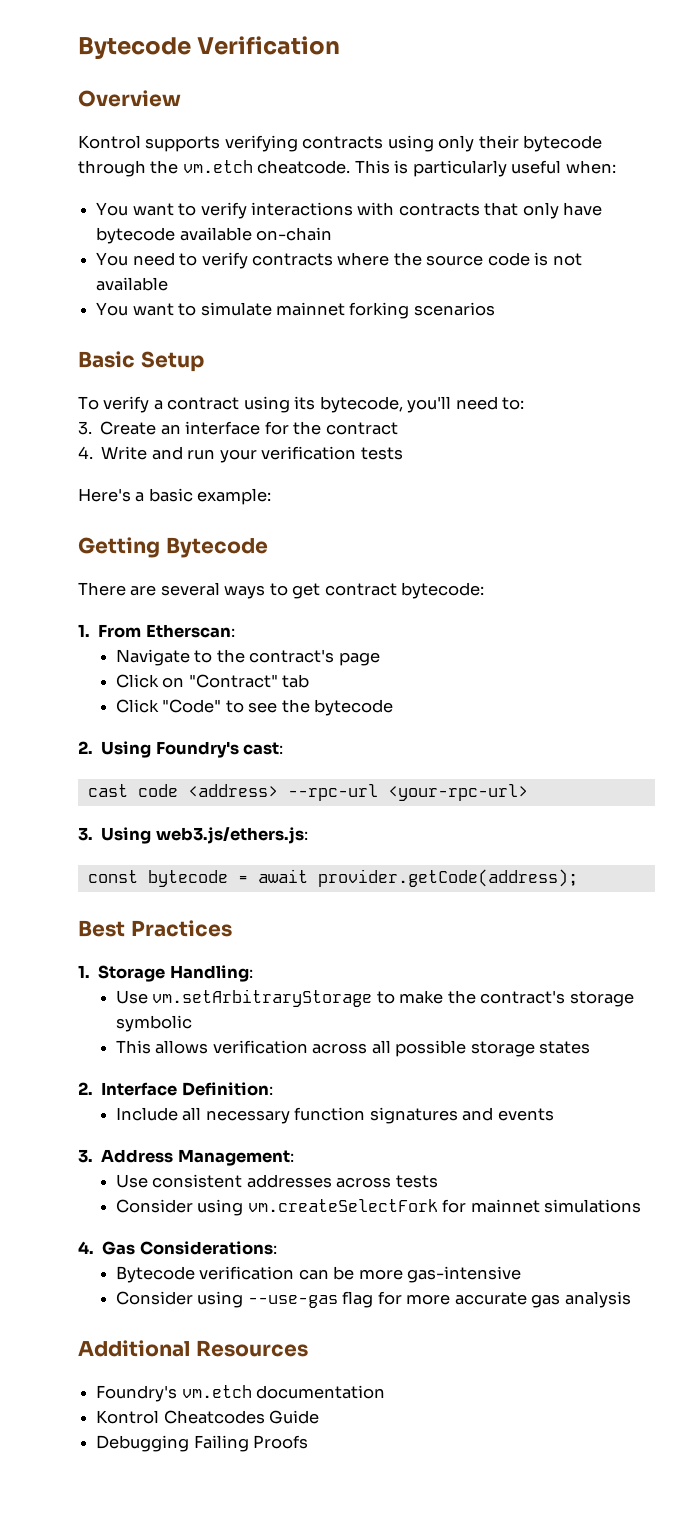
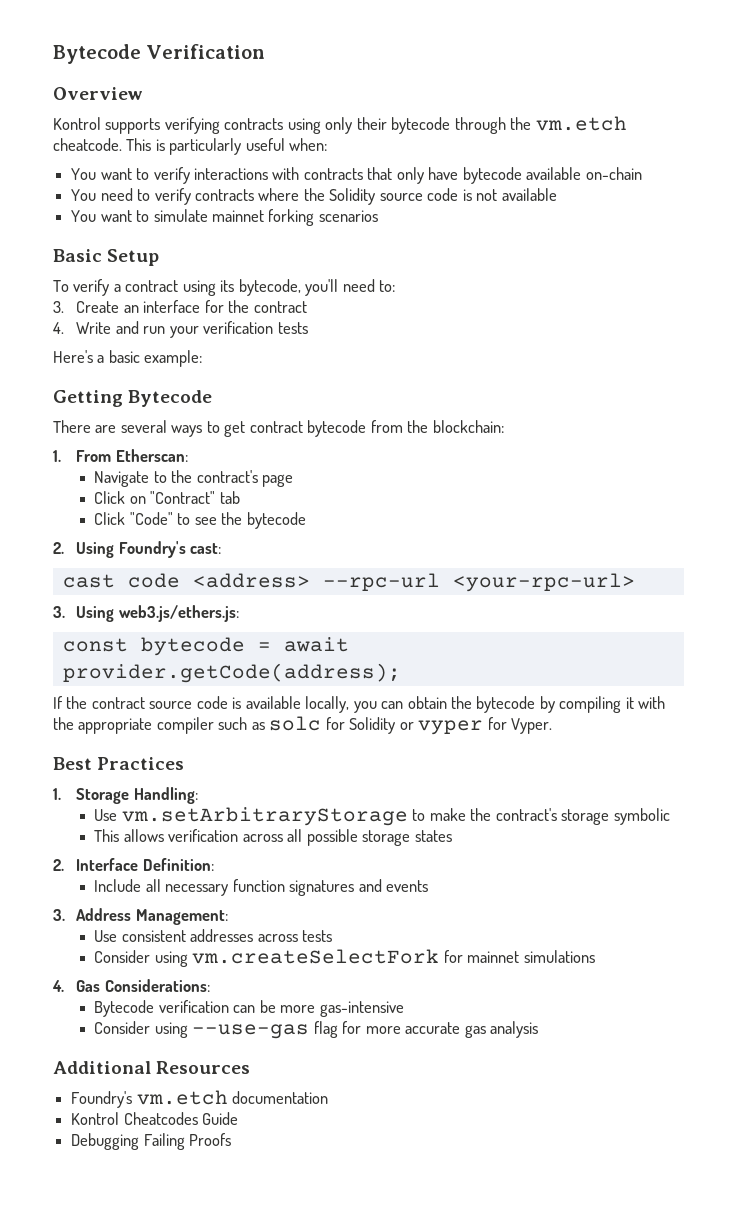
(422, 259) none -> [329,188,376,205] Solidity
[401,582,485,599] bytecode: -> [307,420,504,437] bytecode from the blockchain:
(578, 878) none -> [53,696,666,713] [53,716,553,735] // If the contract source code is available locally, you can obtain the bytecode by compiling it with the appropriate compiler such as solc for Solidity or vyper for Vyper.

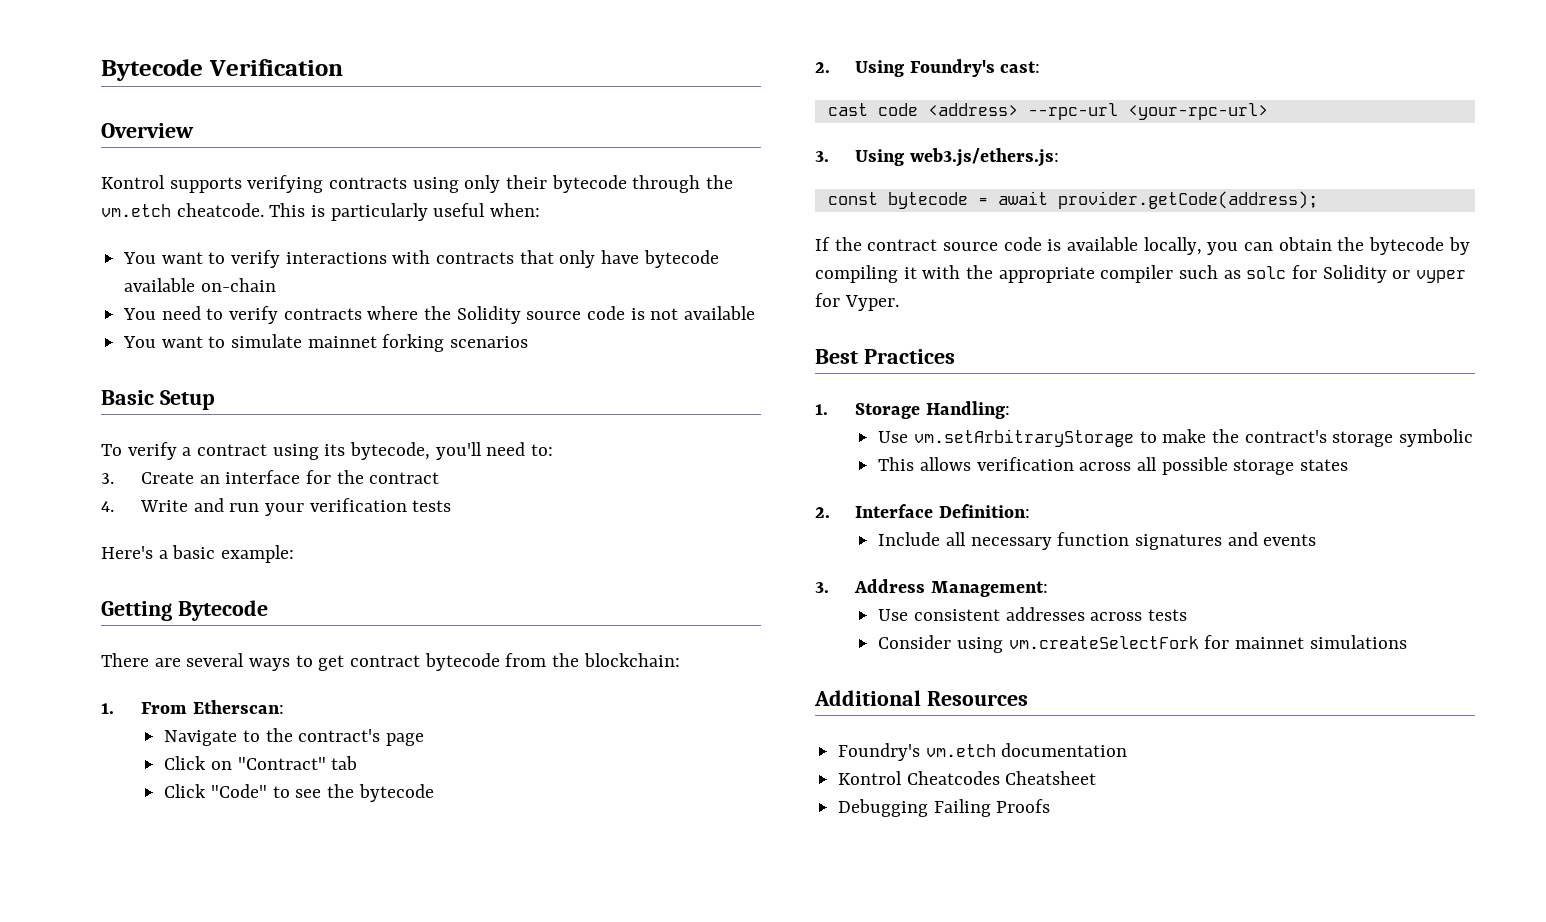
[52,979,210,992] [94,1000,404,1017] [94,1021,539,1039] // 4. Gas Considerations: // Bytecode verification can be more gas-intensive // Consider using --use-gas flag for more accurate gas analysis -> (1407, 642) none
[202,1112,239,1125] Guide -> [1005,771,1097,785] Cheatsheet

